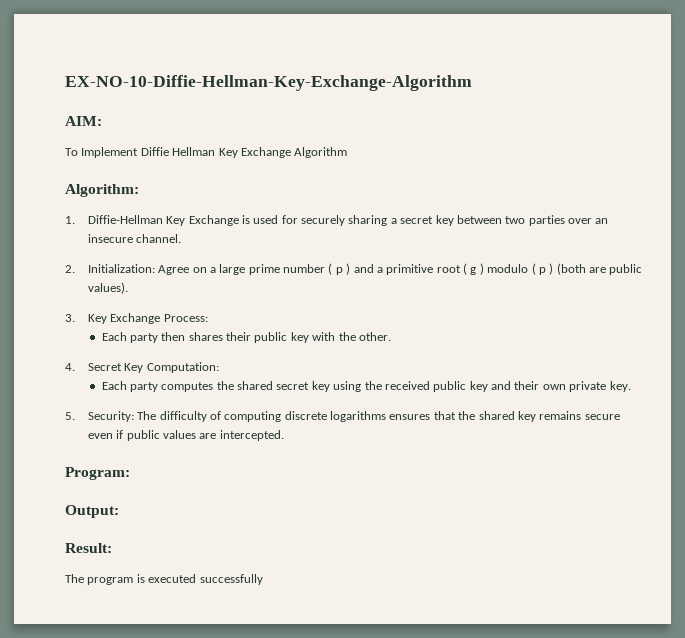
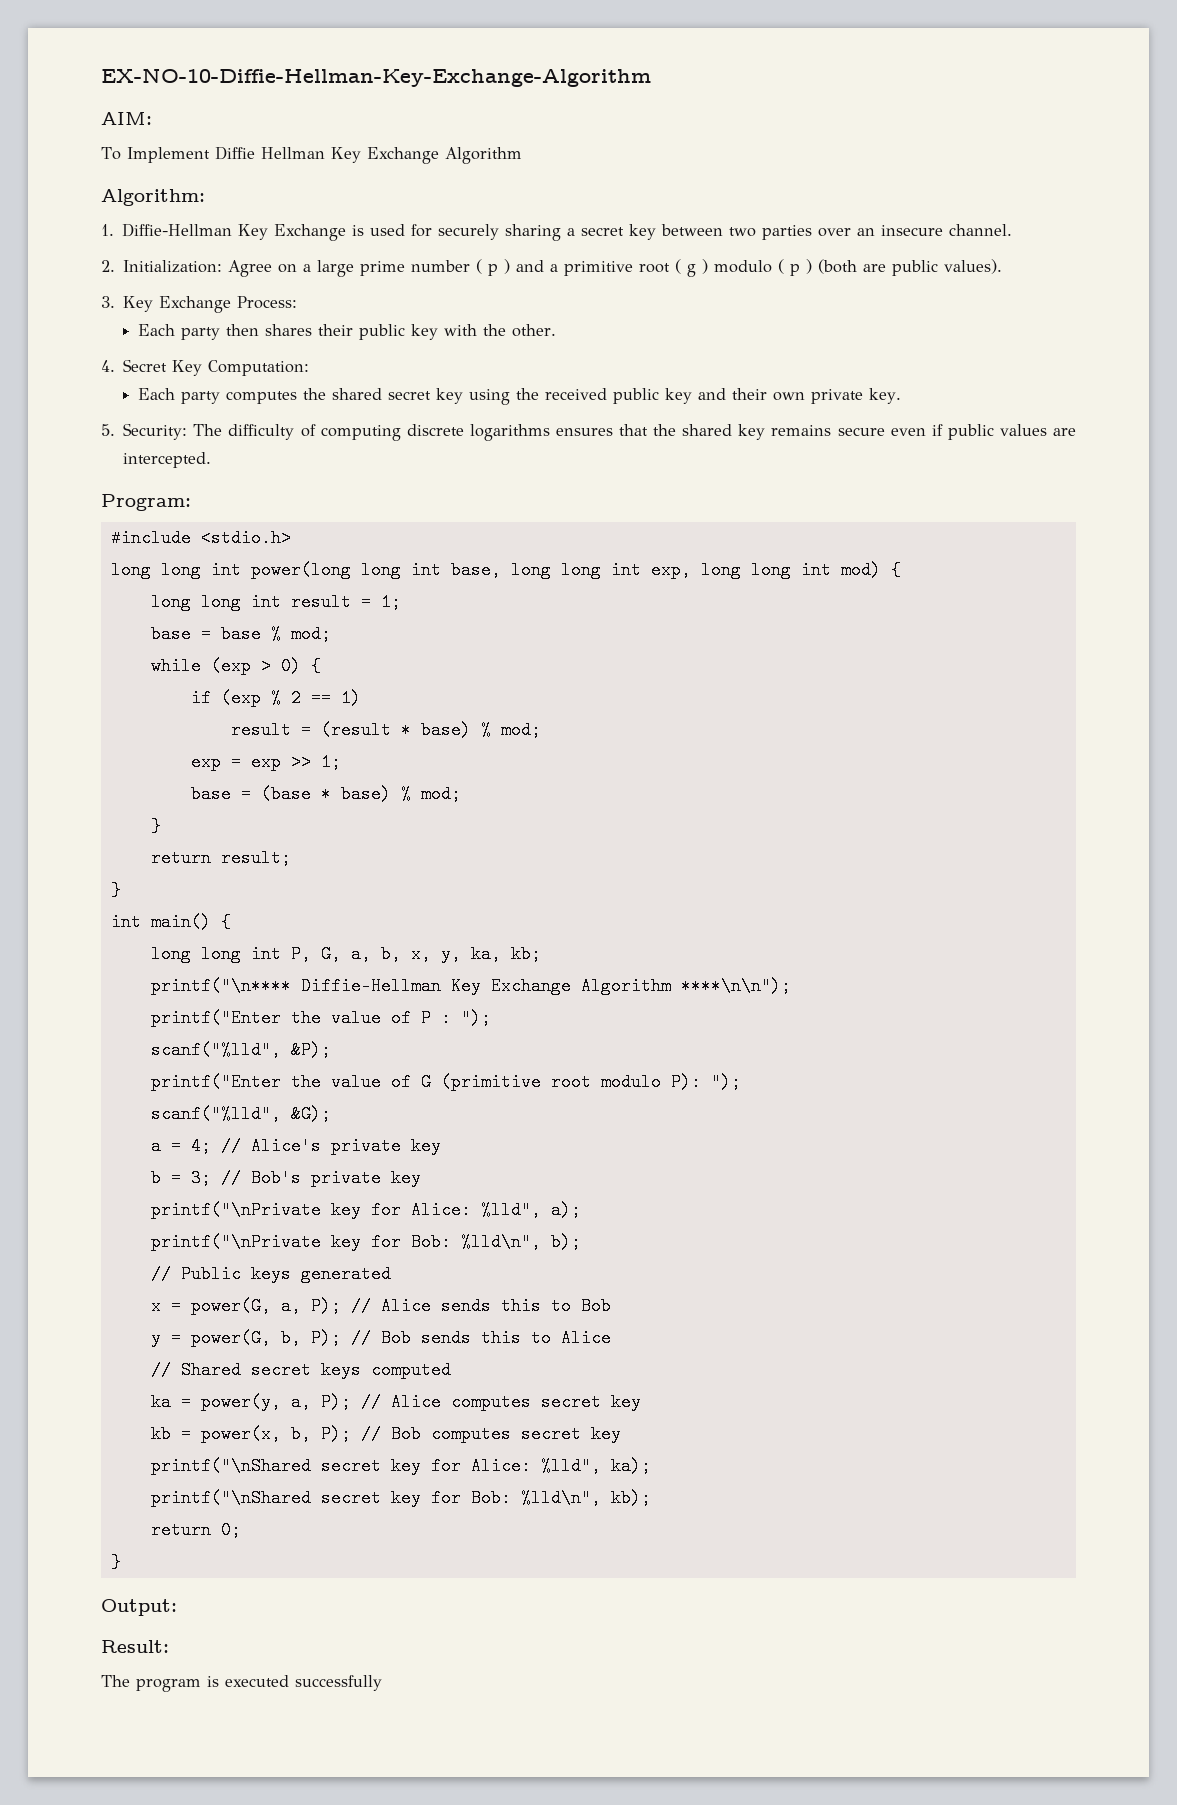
(130, 473) none -> [110,529,291,547] [110,561,901,579] [150,593,401,611] [150,625,331,643] [150,657,321,675] [190,689,361,707] [230,721,541,739] [190,753,341,771] [190,785,461,803] [150,817,161,835] [150,849,291,867] [110,881,121,899] [110,913,231,931] [150,945,541,963] [150,977,791,995] [150,1009,491,1027] [150,1041,331,1059] [150,1073,741,1091] [150,1105,331,1123] [150,1137,441,1155] [150,1169,421,1187] [150,1201,581,1219] [150,1233,581,1251] [150,1265,391,1283] [150,1297,611,1315] [150,1329,611,1347] [150,1361,451,1379] [150,1393,641,1411] [150,1425,621,1443] [150,1457,651,1475] [150,1489,651,1507] [150,1521,241,1539] [110,1553,121,1571] // #include <stdio.h> // long long int power(long long int base, long long int exp, long long int mod) { // long long int result = 1; // base = base % mod; // while (exp > 0) { // if (exp % 2 == 1) // result = (result * base) % mod; // exp = exp >> 1; // base = (base * base) % mod; // } // return result; // } // int main() { // long long int P, G, a, b, x, y, ka, kb; // printf("\n**** Diffie-Hellman Key Exchange Algorithm ****\n\n"); // printf("Enter the value of P : "); // scanf("%lld", &P); // printf("Enter the value of G (primitive root modulo P): "); // scanf("%lld", &G); // a = 4; // Alice's private key // b = 3; // Bob's private key // printf("\nPrivate key for Alice: %lld", a); // printf("\nPrivate key for Bob: %lld\n", b); // // Public keys generated // x = power(G, a, P); // Alice sends this to Bob // y = power(G, b, P); // Bob sends this to Alice // // Shared secret keys computed // ka = power(y, a, P); // Alice computes secret key // kb = power(x, b, P); // Bob computes secret key // printf("\nShared secret key for Alice: %lld", ka); // printf("\nShared secret key for Bob: %lld\n", kb); // return 0; // }

